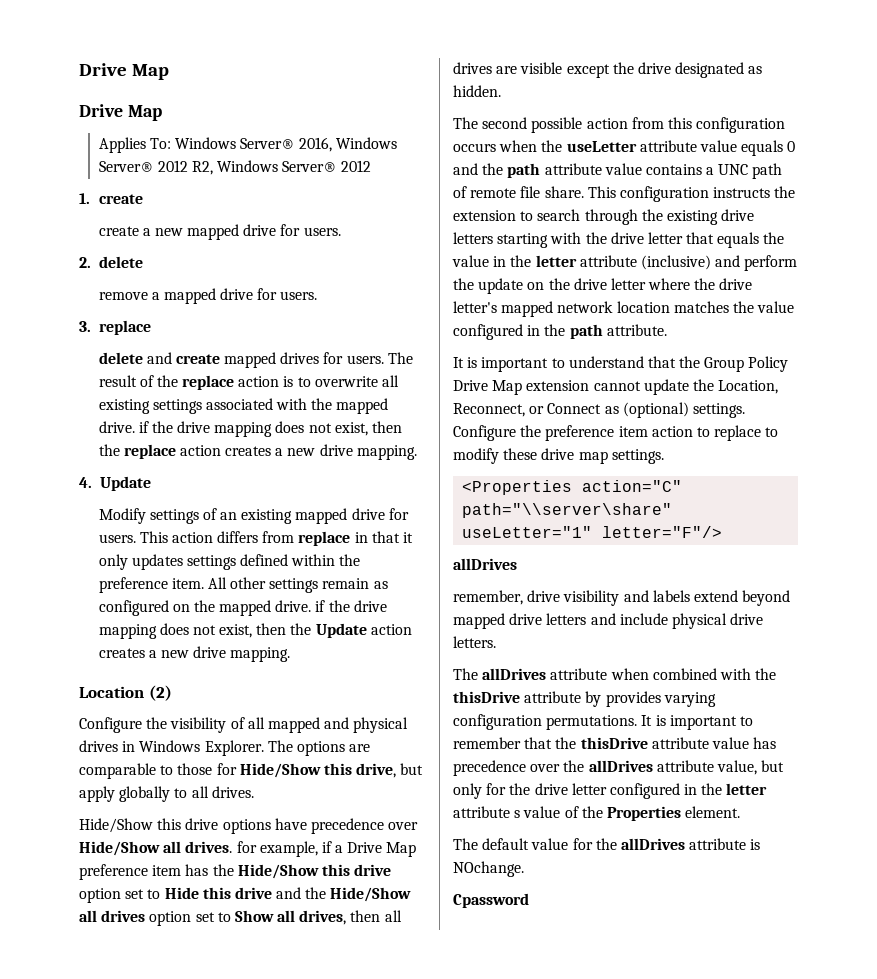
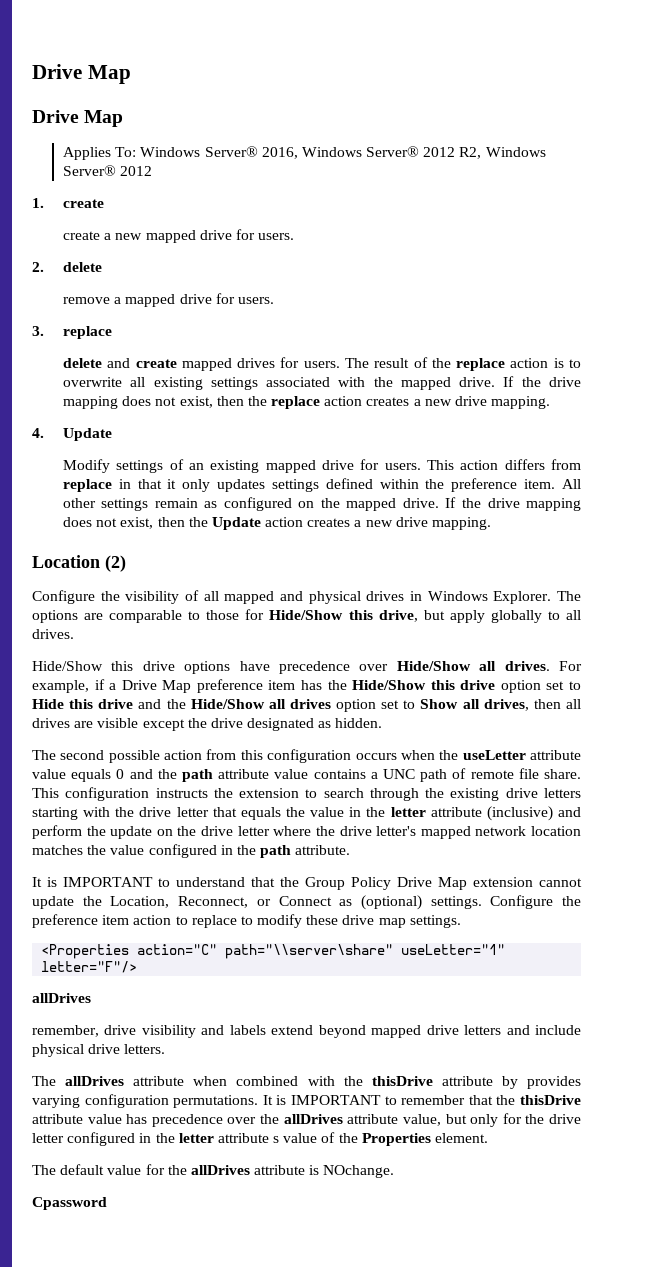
[138,421,149,433] if -> [503,376,515,387] If
[315,600,326,612] if -> [445,497,457,508] If
[236,841,257,853] for -> [558,661,582,671] For
[481,357,549,372] important -> [63,877,153,887] IMPORTANT
[669,715,737,730] important -> [291,1095,381,1105] IMPORTANT

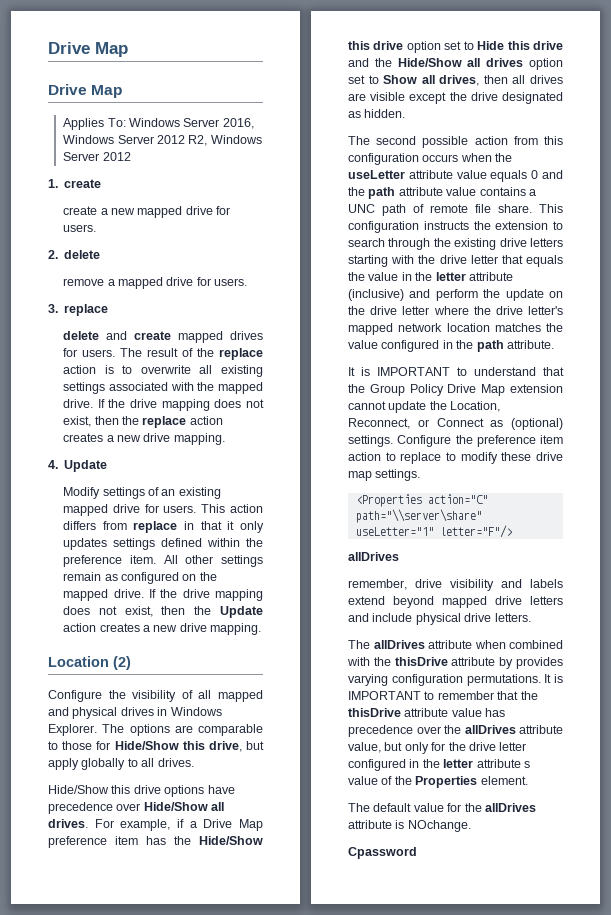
[204,146,258,157] Server® -> [183,118,220,127] Server
[366,146,420,157] Server® -> [117,135,154,144] Server
[62,165,116,176] Server® -> [63,152,100,161] Server

